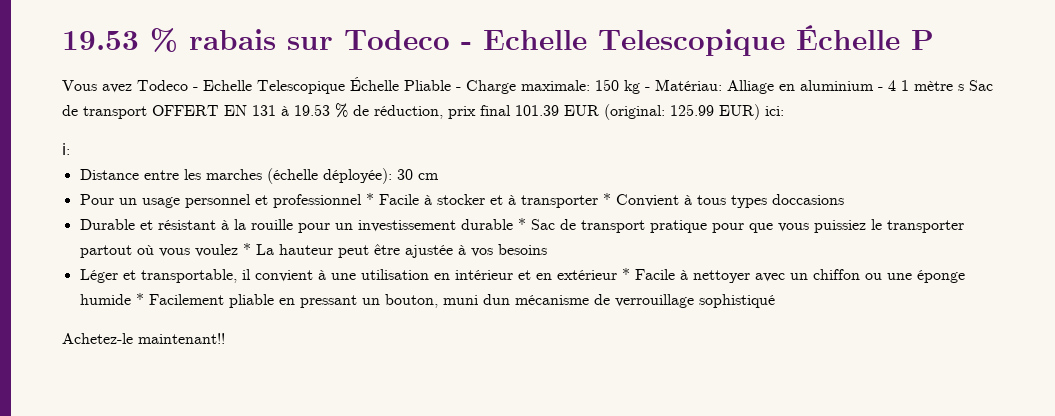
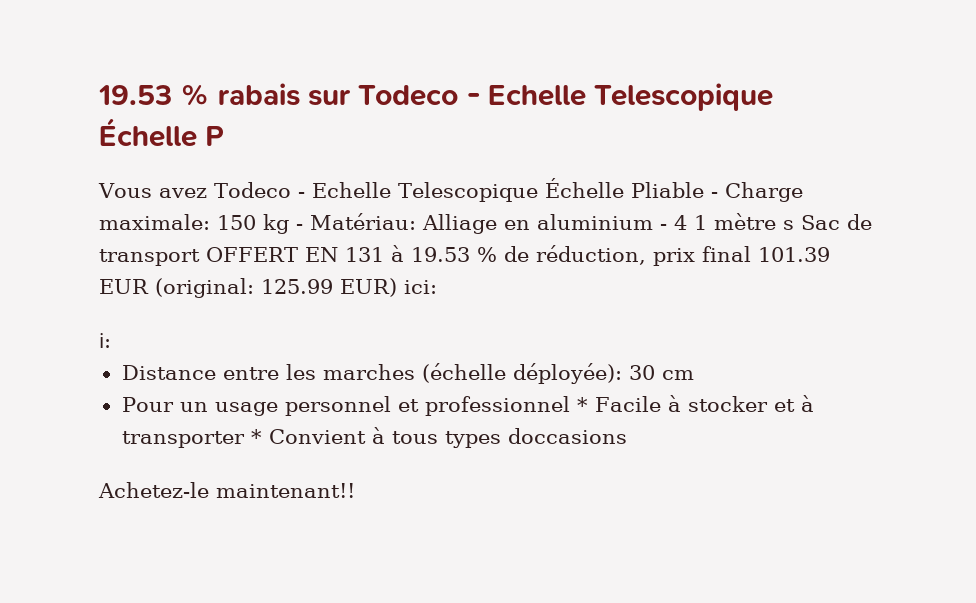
[79,218,964,233] [79,243,547,258] [79,268,965,283] [79,293,775,308] // Durable et résistant à la rouille pour un investissement durable * Sac de transport pratique pour que vous puissiez le transporter partout où vous voulez * La hauteur peut être ajustée à vos besoins // Léger et transportable, il convient à une utilisation en intérieur et en extérieur * Facile à nettoyer avec un chiffon ou une éponge humide * Facilement pliable en pressant un bouton, muni dun mécanisme de verrouillage sophistiqué -> (627, 436) none

